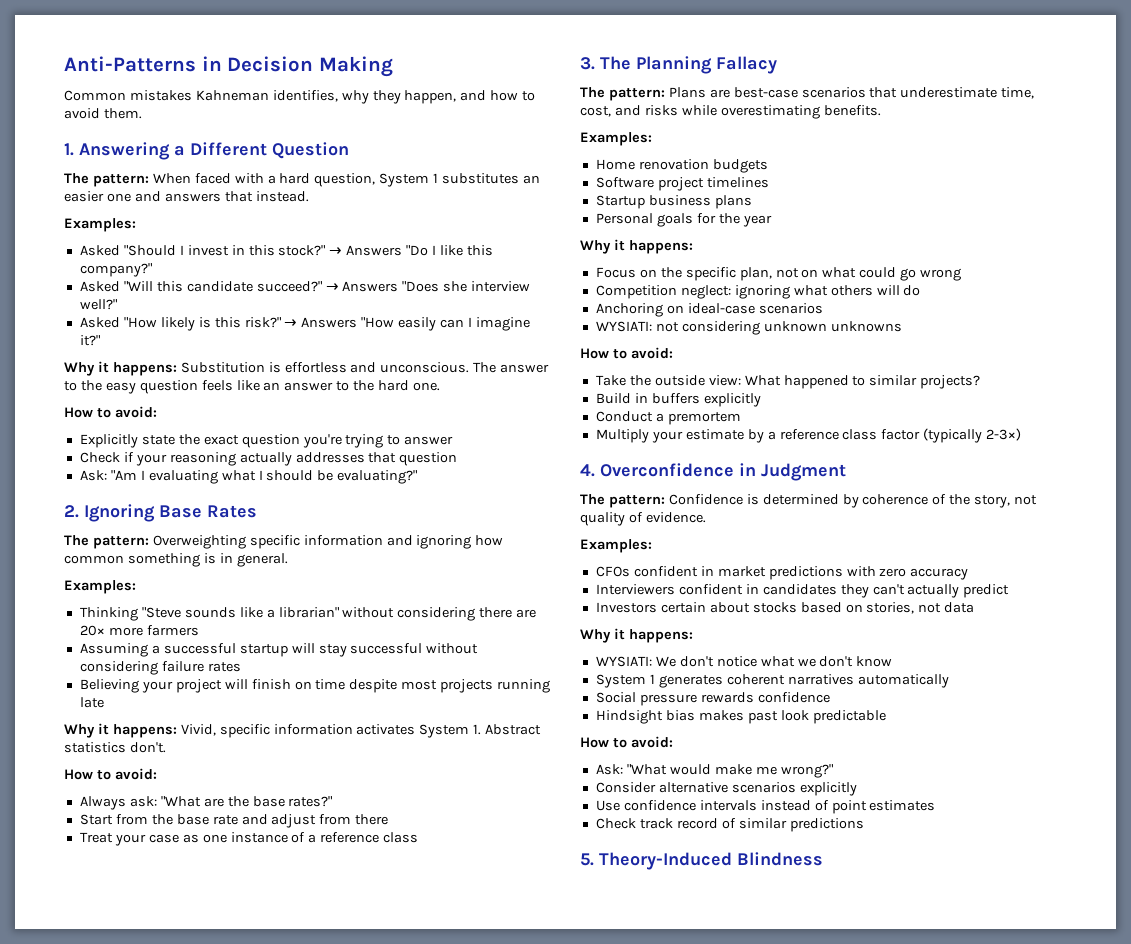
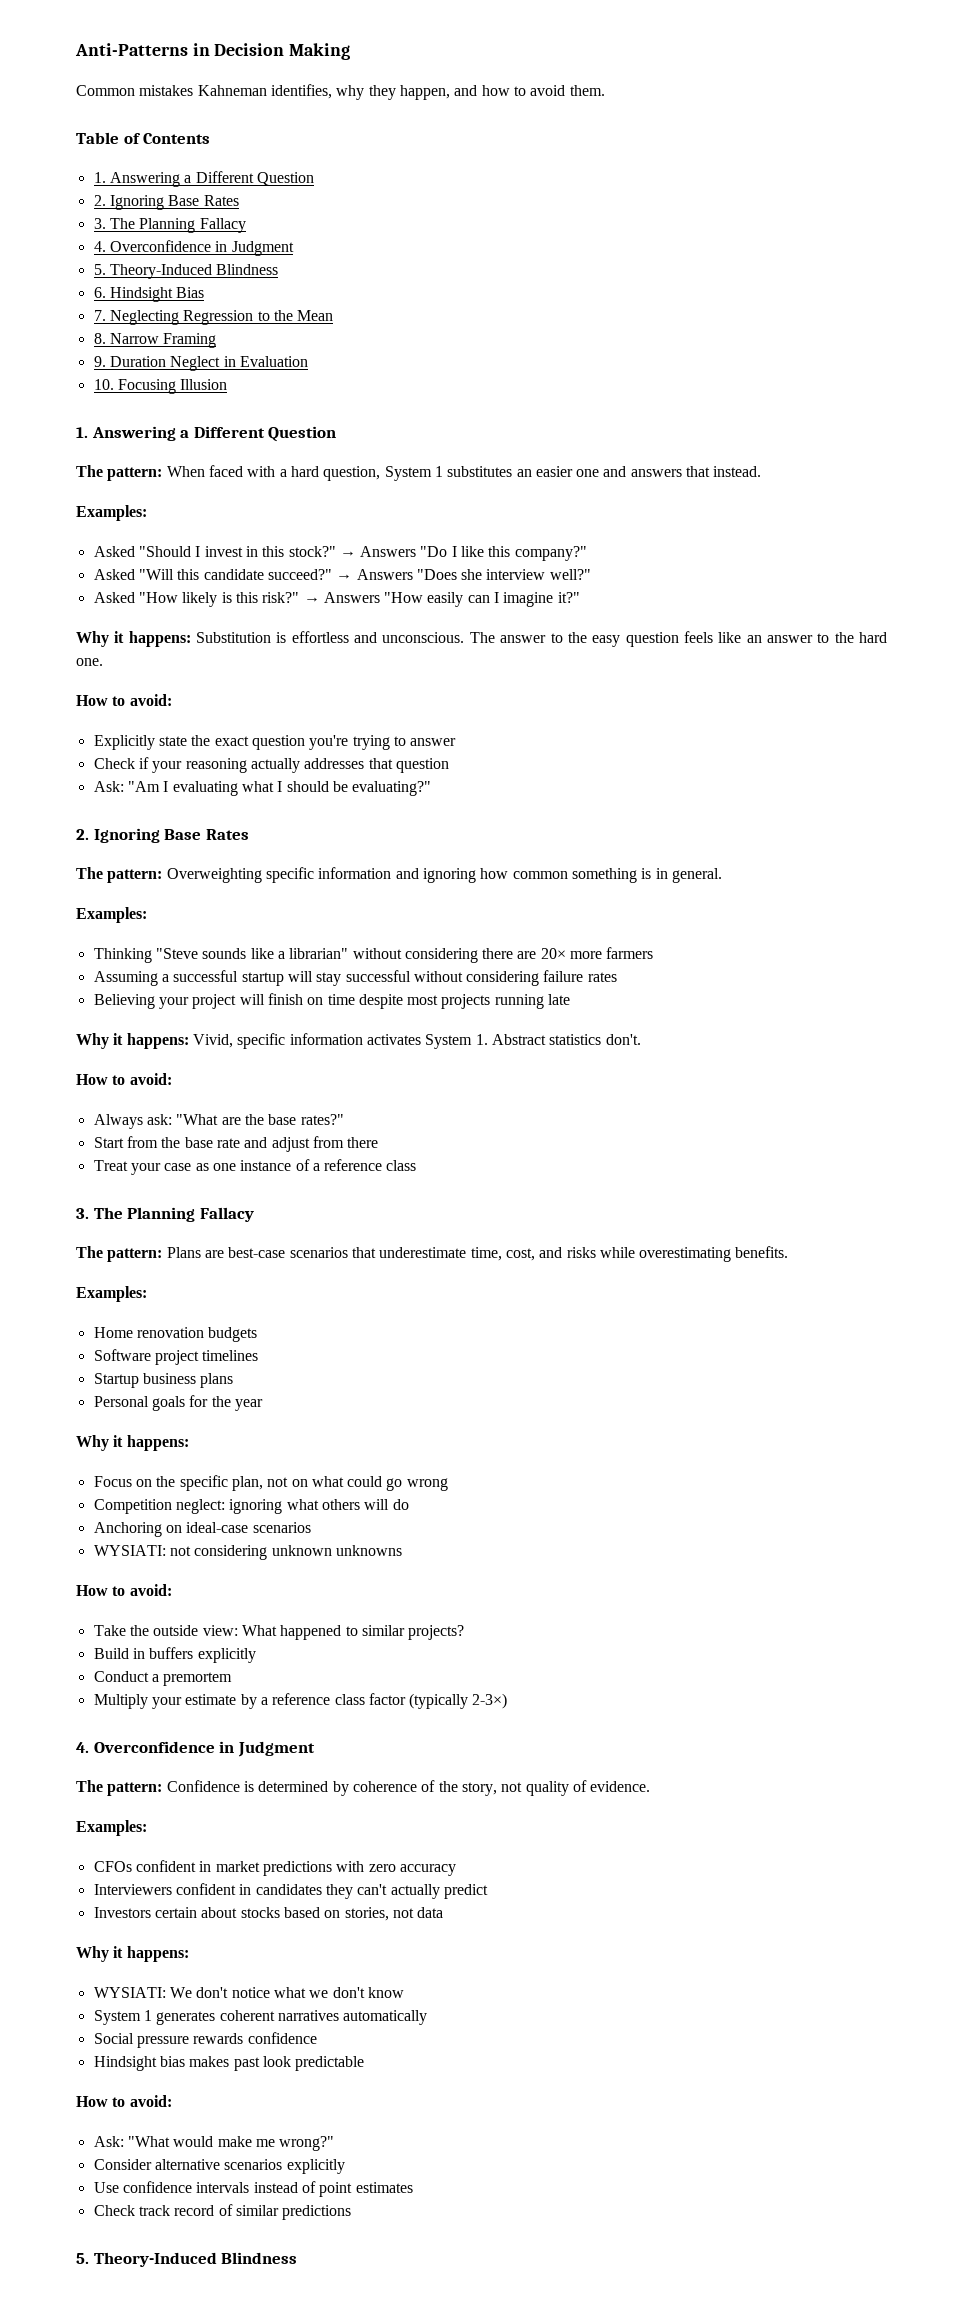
(142, 113) none -> [76,132,211,144] [93,171,314,187] [93,195,239,210] [93,218,246,233] [93,240,294,256] [93,264,279,279] [93,287,205,302] [93,310,334,325] [93,333,217,348] [93,356,308,371] [93,379,228,394] // Table of Contents // 1. Answering a Different Question // 2. Ignoring Base Rates // 3. The Planning Fallacy // 4. Overconfidence in Judgment // 5. Theory-Induced Blindness // 6. Hindsight Bias // 7. Neglecting Regression to the Mean // 8. Narrow Framing // 9. Duration Neglect in Evaluation // 10. Focusing Illusion

